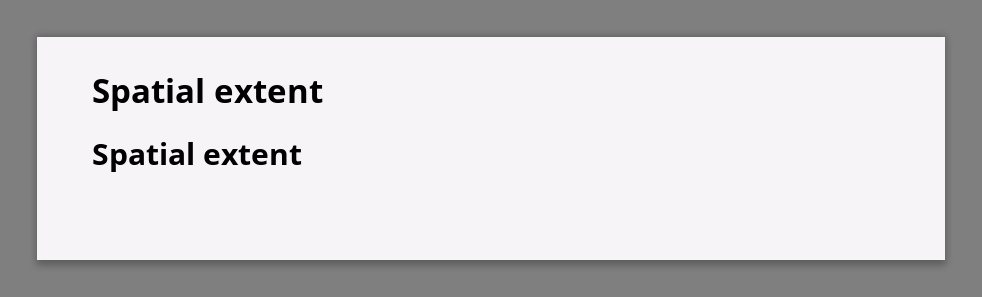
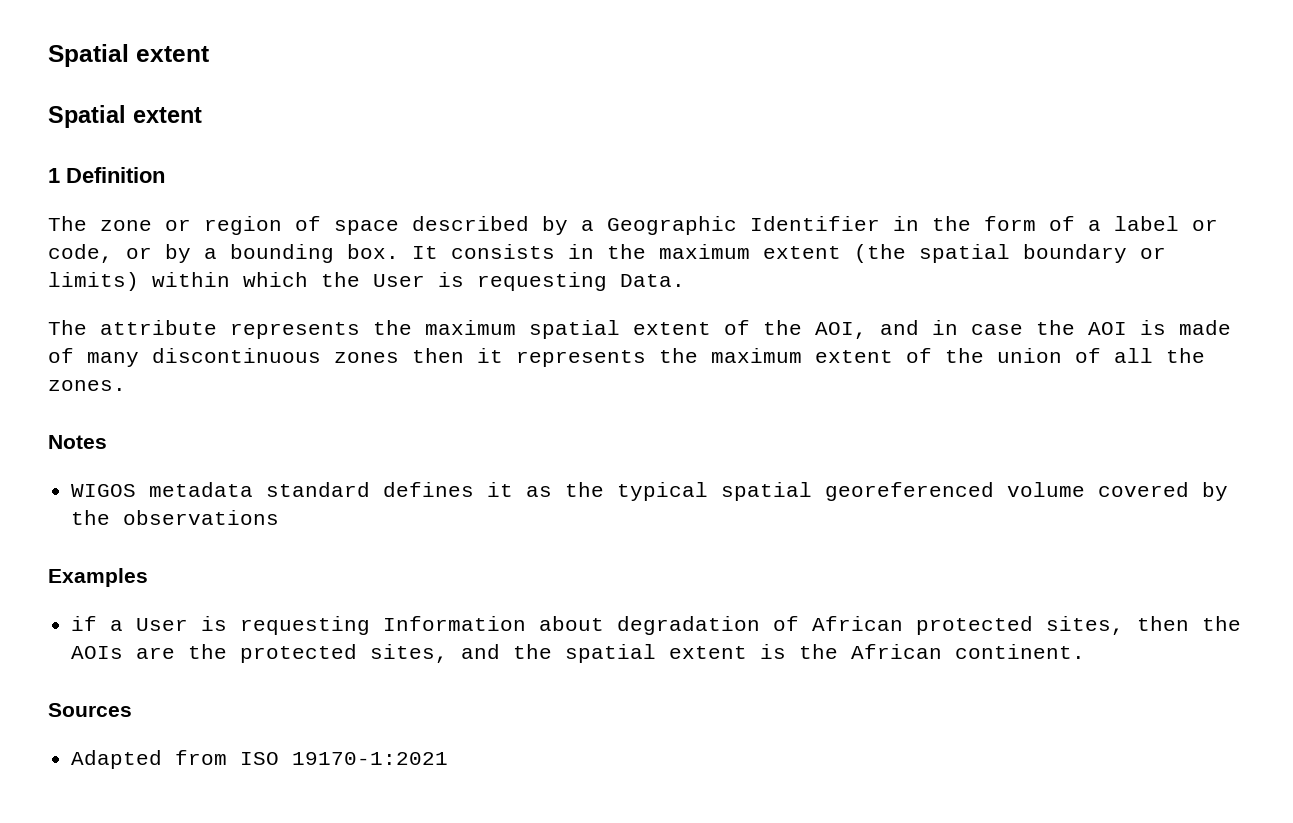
(302, 155) none -> [48,167,165,183] [48,216,1218,235] [48,244,1166,263] [48,272,685,291] [48,320,1231,339] [48,348,1205,367] [48,380,126,391] [48,435,107,449] [71,482,1229,501] [71,510,280,525] [48,568,148,587] [71,616,1242,635] [71,644,1086,663] [48,703,132,717] [71,750,449,769] // 1 Definition // The zone or region of space described by a Geographic Identifier in the form of a label or code, or by a bounding box. It consists in the maximum extent (the spatial boundary or limits) within which the User is requesting Data. // The attribute represents the maximum spatial extent of the AOI, and in case the AOI is made of many discontinuous zones then it represents the maximum extent of the union of all the zones. // Notes // WIGOS metadata standard defines it as the typical spatial georeferenced volume covered by the observations // Examples // if a User is requesting Information about degradation of African protected sites, then the AOIs are the protected sites, and the spatial extent is the African continent. // Sources // Adapted from ISO 19170-1:2021

